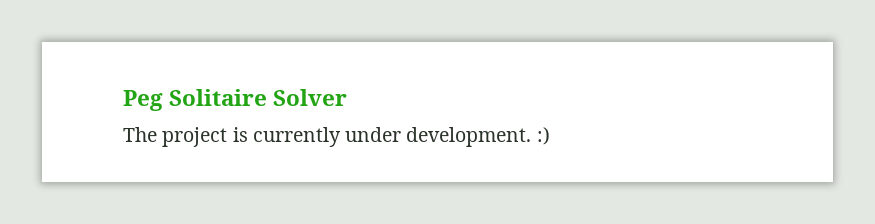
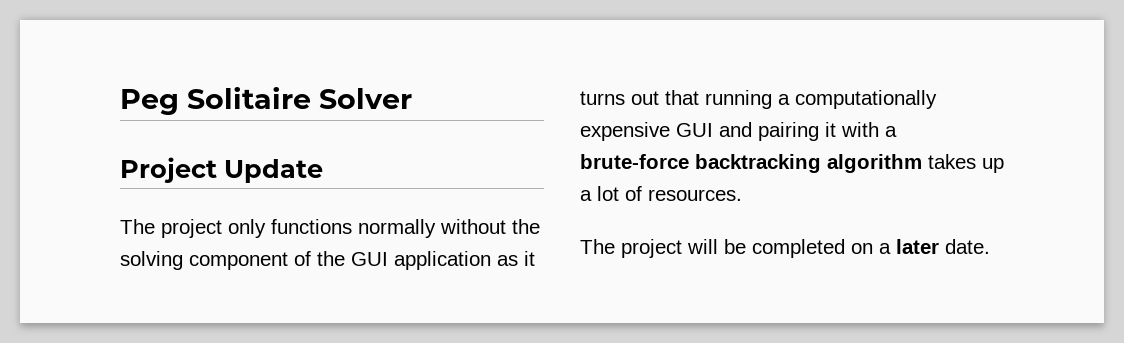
[123,127,550,147] // The project is currently under development. :) -> [120,157,323,183] [120,219,540,238] [120,251,535,270] [580,90,937,109] [580,122,897,141] [580,154,1004,173] [580,186,742,201] [580,239,990,258] // Project Update // The project only functions normally without the solving component of the GUI application as it turns out that running a computationally expensive GUI and pairing it with a brute-force backtracking algorithm takes up a lot of resources. // The project will be completed on a later date.

